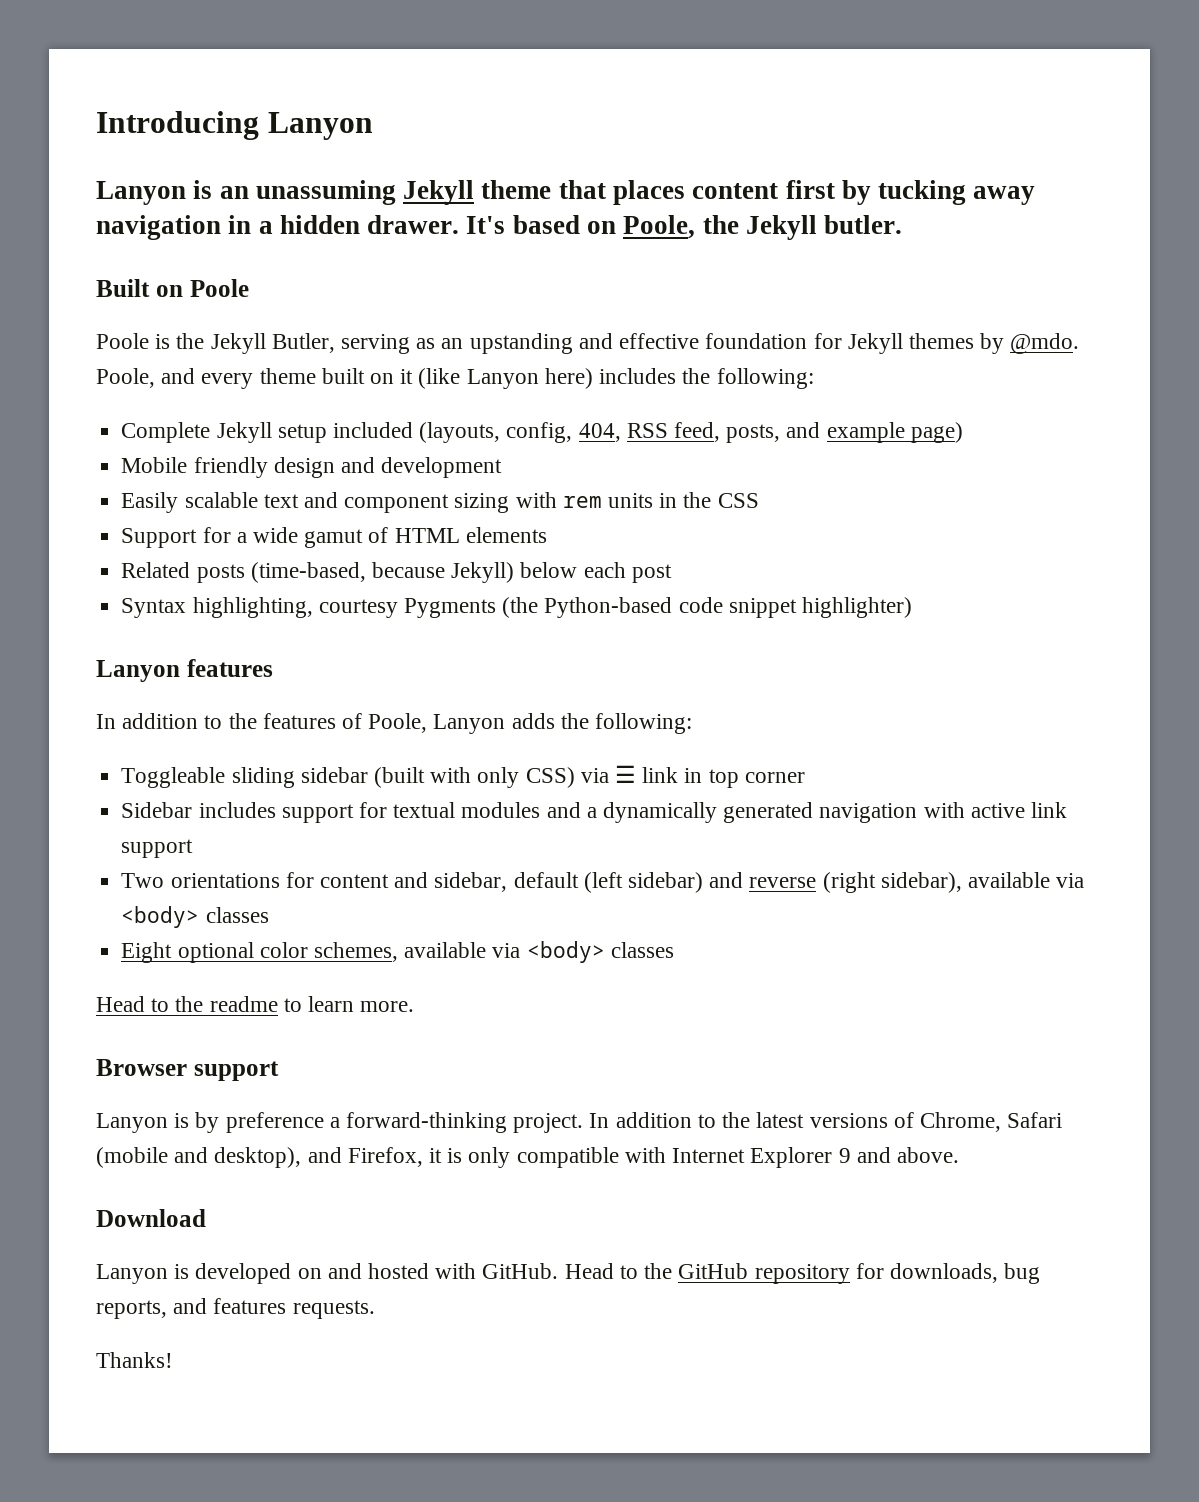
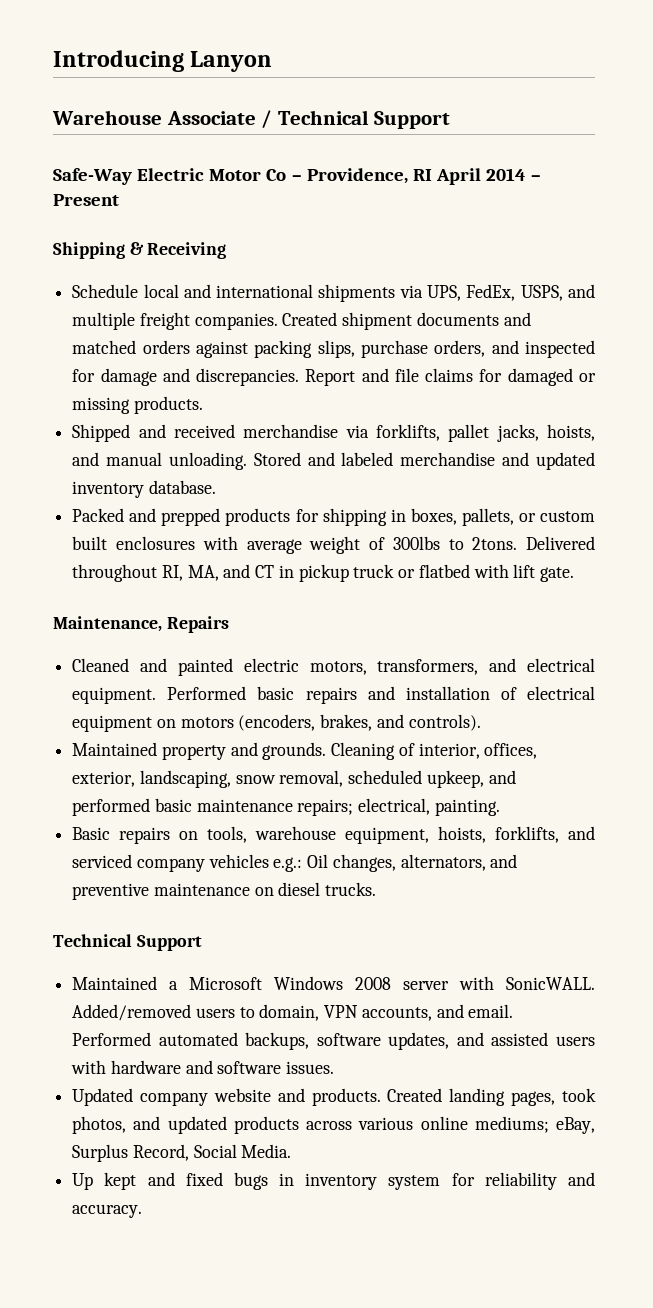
[96,180,1036,205] [96,215,903,240] [96,279,249,297] [96,333,1080,354] [96,368,814,389] [121,422,963,443] [121,457,503,478] [121,492,759,513] [121,527,547,548] [121,562,672,583] [121,597,912,618] [96,659,273,682] [96,713,693,734] [121,765,805,788] [121,802,1068,823] [121,839,194,858] [121,872,1085,893] [121,906,269,928] [121,941,674,963] [96,996,415,1012] [96,1059,279,1081] [96,1112,1063,1133] [96,1147,959,1168] [96,1209,206,1227] [96,1263,1041,1284] [96,1298,375,1319] [96,1352,173,1368] Lanyon is an unassuming Jekyll theme that places content first by tucking away navigation in a hidden drawer. It's based on Poole, the Jekyll butler. // Built on Poole // Poole is the Jekyll Butler, serving as an upstanding and effective foundation for Jekyll themes by @mdo. Poole, and every theme built on it (like Lanyon here) includes the following: // Complete Jekyll setup included (layouts, config, 404, RSS feed, posts, and example page) // Mobile friendly design and development // Easily scalable text and component sizing with rem units in the CSS // Support for a wide gamut of HTML elements // Related posts (time-based, because Jekyll) below each post // Syntax highlighting, courtesy Pygments (the Python-based code snippet highlighter) // Lanyon features // In addition to the features of Poole, Lanyon adds the following: // Toggleable sliding sidebar (built with only CSS) via ☰ link in top corner // Sidebar includes support for textual modules and a dynamically generated navigation with active link support // Two orientations for content and sidebar, default (left sidebar) and reverse (right sidebar), available via <body> classes // Eight optional color schemes, available via <body> classes // Head to the readme to learn more. // Browser support // Lanyon is by preference a forward-thinking project. In addition to the latest versions of Chrome, Safari (mobile and desktop), and Firefox, it is only compatible with Internet Explorer 9 and above. // Download // Lanyon is developed on and hosted with GitHub. Head to the GitHub repository for downloads, bug reports, and features requests. // Thanks! -> [52,110,451,129] [53,168,542,185] [53,194,119,206] [53,242,227,259] [72,284,595,302] [72,312,531,330] [72,340,595,358] [72,368,596,386] [72,396,203,414] [72,424,595,442] [72,452,595,470] [72,480,216,498] [72,508,595,526] [72,536,595,554] [72,564,574,582] [53,616,229,633] [72,658,595,676] [72,686,595,704] [72,714,481,732] [72,742,538,760] [72,770,516,788] [72,798,500,816] [72,826,595,844] [72,854,518,872] [72,882,377,900] [53,934,202,951] [72,976,595,990] [72,1004,514,1021] [72,1032,595,1050] [71,1060,335,1074] [72,1088,596,1106] [72,1116,595,1134] [72,1144,292,1162] [72,1172,596,1190] [72,1204,143,1218] Warehouse Associate / Technical Support // Safe-Way Electric Motor Co – Providence, RI April 2014 – Present // Shipping & Receiving // Schedule local and international shipments via UPS, FedEx, USPS, and multiple freight companies. Created shipment documents and matched orders against packing slips, purchase orders, and inspected for damage and discrepancies. Report and file claims for damaged or missing products. // Shipped and received merchandise via forklifts, pallet jacks, hoists, and manual unloading. Stored and labeled merchandise and updated inventory database. // Packed and prepped products for shipping in boxes, pallets, or custom built enclosures with average weight of 300lbs to 2tons. Delivered throughout RI, MA, and CT in pickup truck or flatbed with lift gate. // Maintenance, Repairs // Cleaned and painted electric motors, transformers, and electrical equipment. Performed basic repairs and installation of electrical equipment on motors (encoders, brakes, and controls). // Maintained property and grounds. Cleaning of interior, offices, exterior, landscaping, snow removal, scheduled upkeep, and performed basic maintenance repairs; electrical, painting. // Basic repairs on tools, warehouse equipment, hoists, forklifts, and serviced company vehicles e.g.: Oil changes, alternators, and preventive maintenance on diesel trucks. // Technical Support // Maintained a Microsoft Windows 2008 server with SonicWALL. Added/removed users to domain, VPN accounts, and email. Performed automated backups, software updates, and assisted users with hardware and software issues. // Updated company website and products. Created landing pages, took photos, and updated products across various online mediums; eBay, Surplus Record, Social Media. // Up kept and fixed bugs in inventory system for reliability and accuracy.

